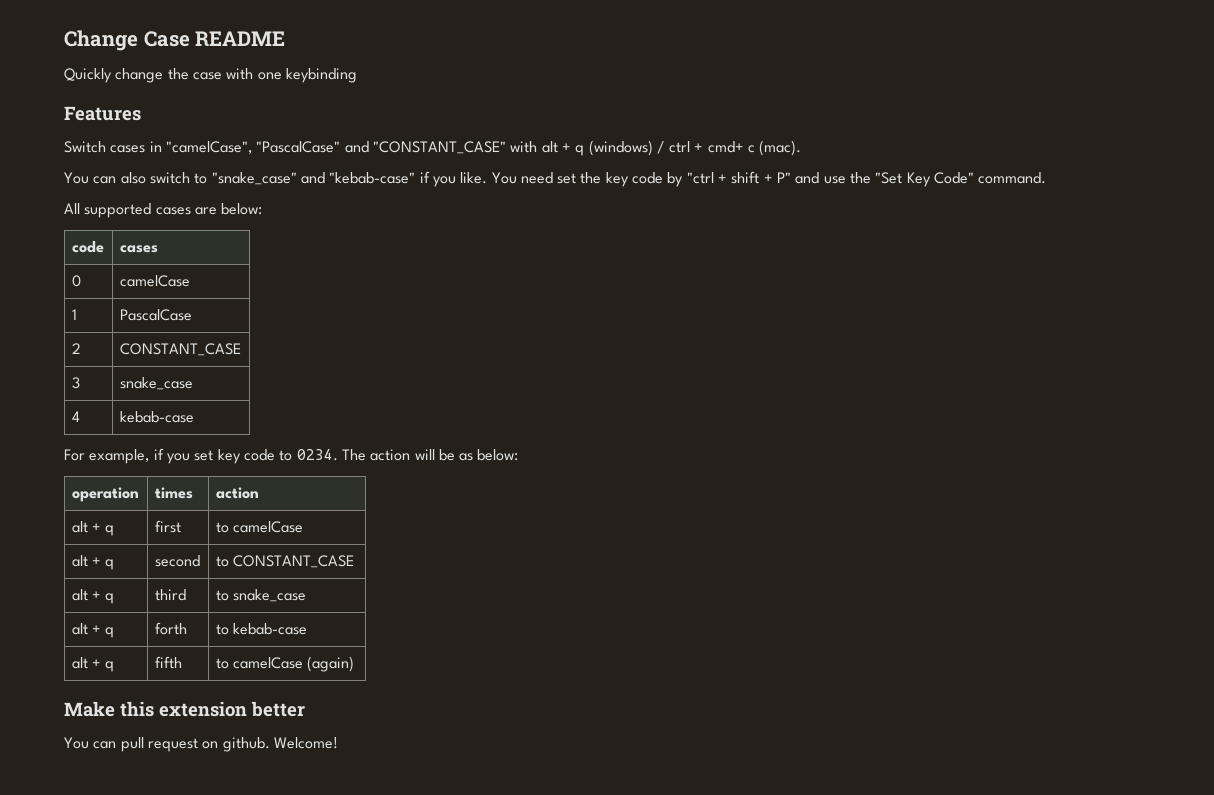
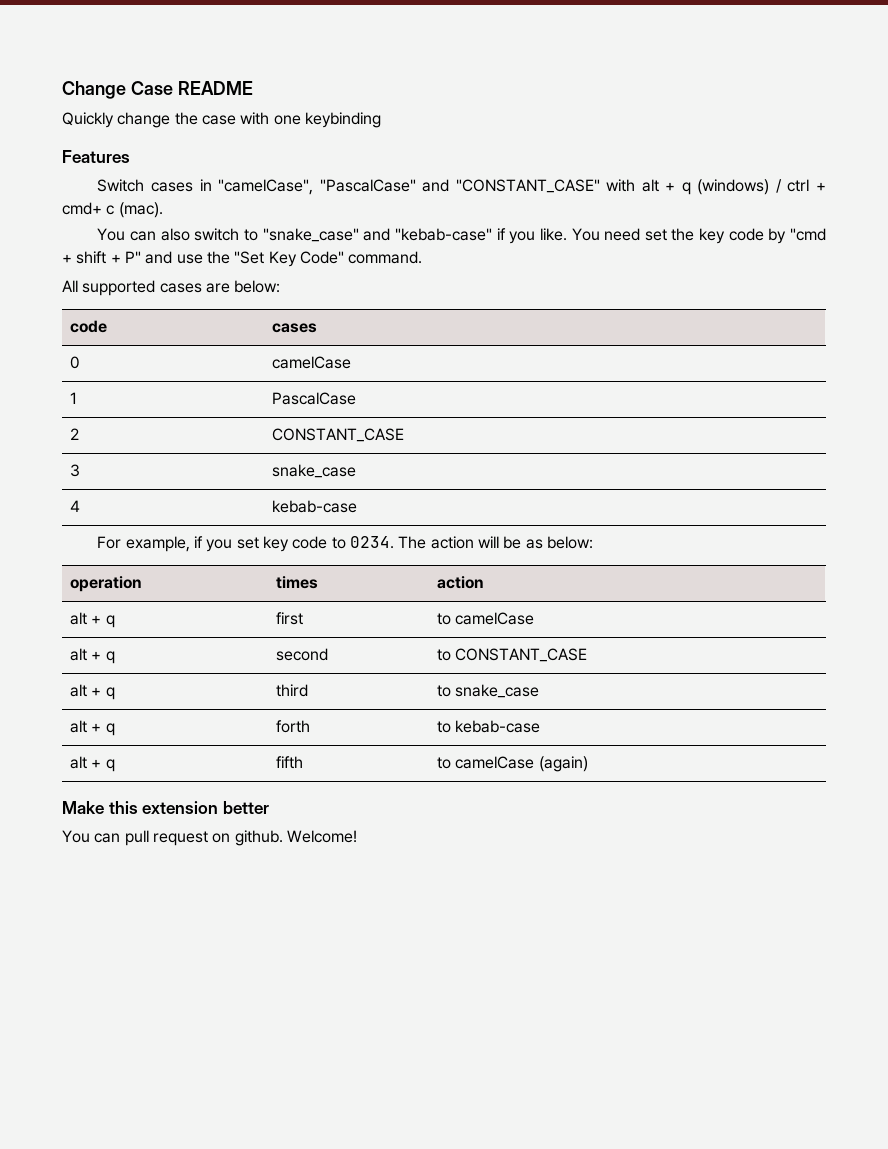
[686,172,714,184] "ctrl -> [790,228,827,241] "cmd

